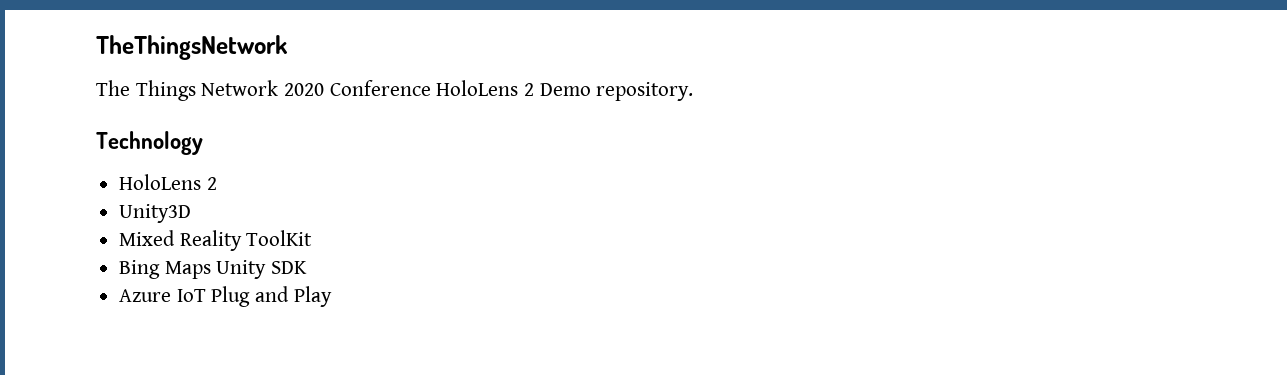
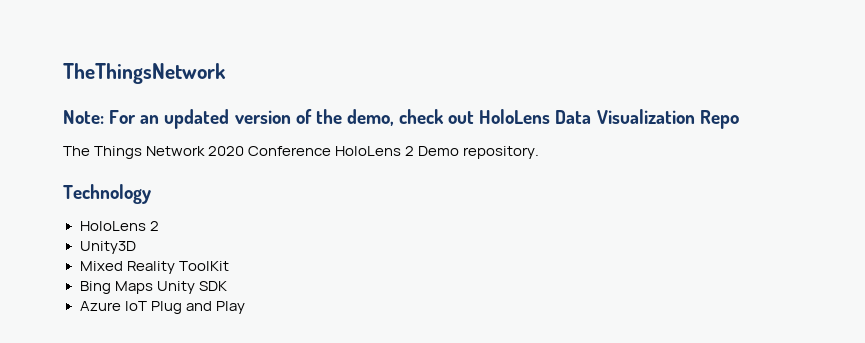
(288, 47) none -> [63,109,739,129] // Note: For an updated version of the demo, check out HoloLens Data Visualization Repo

